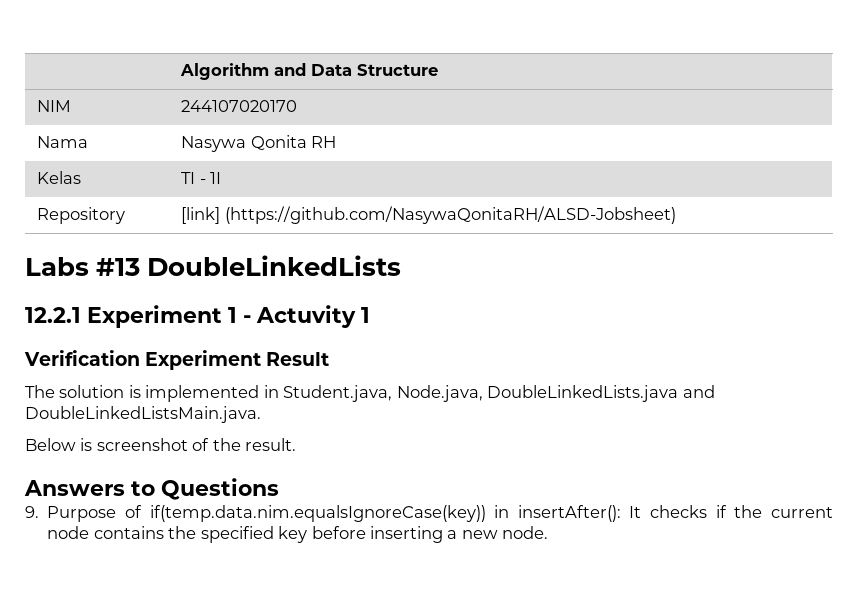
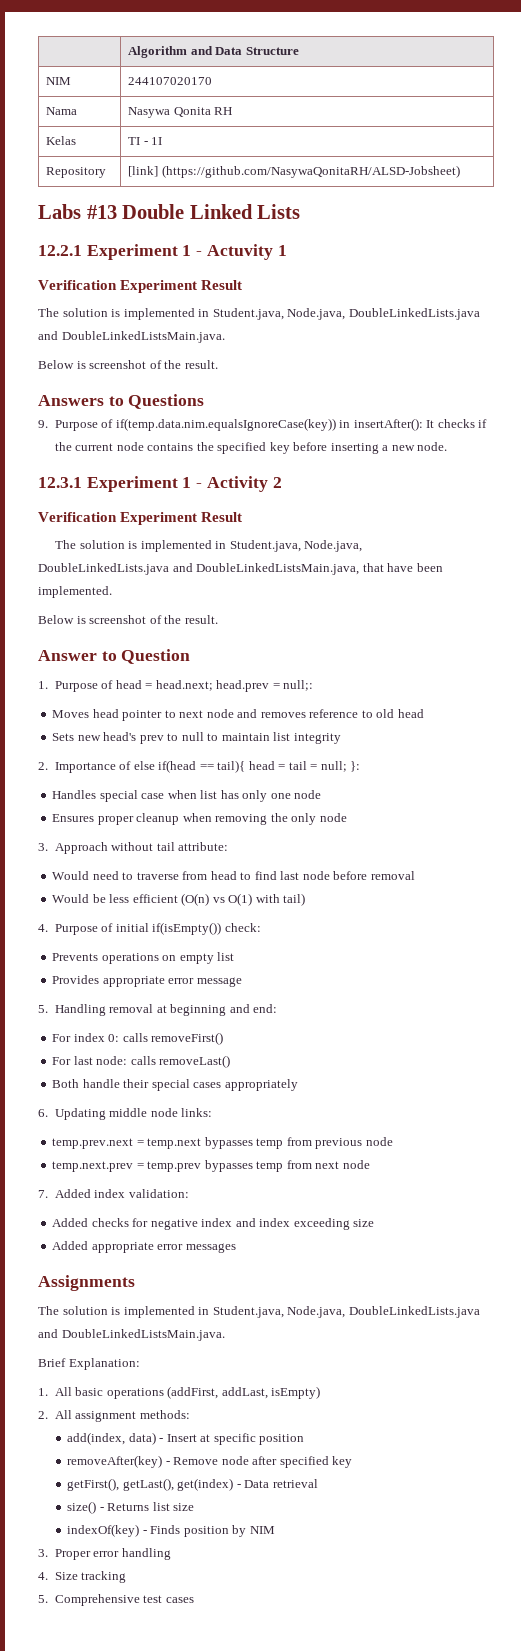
[147,255,402,276] DoubleLinkedLists -> [122,204,301,219] Double Linked Lists
(549, 532) none -> [38,476,282,492] [38,512,243,525] [55,540,363,552] [38,563,443,575] [38,586,112,598] [38,615,218,624] [38,649,191,664] [38,680,314,692] [52,709,424,721] [52,732,341,744] [38,760,361,773] [52,790,322,802] [52,813,347,825] [38,842,229,854] [52,871,415,880] [52,893,306,906] [38,922,261,935] [52,952,235,964] [52,975,242,987] [38,1004,278,1016] [52,1032,224,1045] [52,1055,231,1068] [52,1079,298,1091] [38,1108,213,1120] [52,1137,393,1149] [52,1160,370,1172] [38,1189,189,1198] [52,1218,375,1230] [52,1241,236,1253] [38,1275,135,1291] [38,1306,480,1318] [38,1329,225,1341] [38,1358,140,1370] [38,1386,321,1399] [38,1410,190,1422] [67,1432,305,1445] [67,1455,353,1468] [67,1478,318,1491] [67,1501,195,1514] [67,1524,275,1537] [38,1548,171,1560] [38,1571,127,1583] [38,1594,194,1606] // 12.3.1 Experiment 1 - Activity 2 // Verification Experiment Result // The solution is implemented in Student.java, Node.java, DoubleLinkedLists.java and DoubleLinkedListsMain.java, that have been implemented. // Below is screenshot of the result. // Answer to Question // 1. Purpose of head = head.next; head.prev = null;: // Moves head pointer to next node and removes reference to old head // Sets new head's prev to null to maintain list integrity // 2. Importance of else if(head == tail){ head = tail = null; }: // Handles special case when list has only one node // Ensures proper cleanup when removing the only node // 3. Approach without tail attribute: // Would need to traverse from head to find last node before removal // Would be less efficient (O(n) vs O(1) with tail) // 4. Purpose of initial if(isEmpty()) check: // Prevents operations on empty list // Provides appropriate error message // 5. Handling removal at beginning and end: // For index 0: calls removeFirst() // For last node: calls removeLast() // Both handle their special cases appropriately // 6. Updating middle node links: // temp.prev.next = temp.next bypasses temp from previous node // temp.next.prev = temp.prev bypasses temp from next node // 7. Added index validation: // Added checks for negative index and index exceeding size // Added appropriate error messages // Assignments // The solution is implemented in Student.java, Node.java, DoubleLinkedLists.java and DoubleLinkedListsMain.java. // Brief Explanation: // 1. All basic operations (addFirst, addLast, isEmpty) // 2. All assignment methods: // add(index, data) - Insert at specific position // removeAfter(key) - Remove node after specified key // getFirst(), getLast(), get(index) - Data retrieval // size() - Returns list size // indexOf(key) - Finds position by NIM // 3. Proper error handling // 4. Size tracking // 5. Comprehensive test cases

